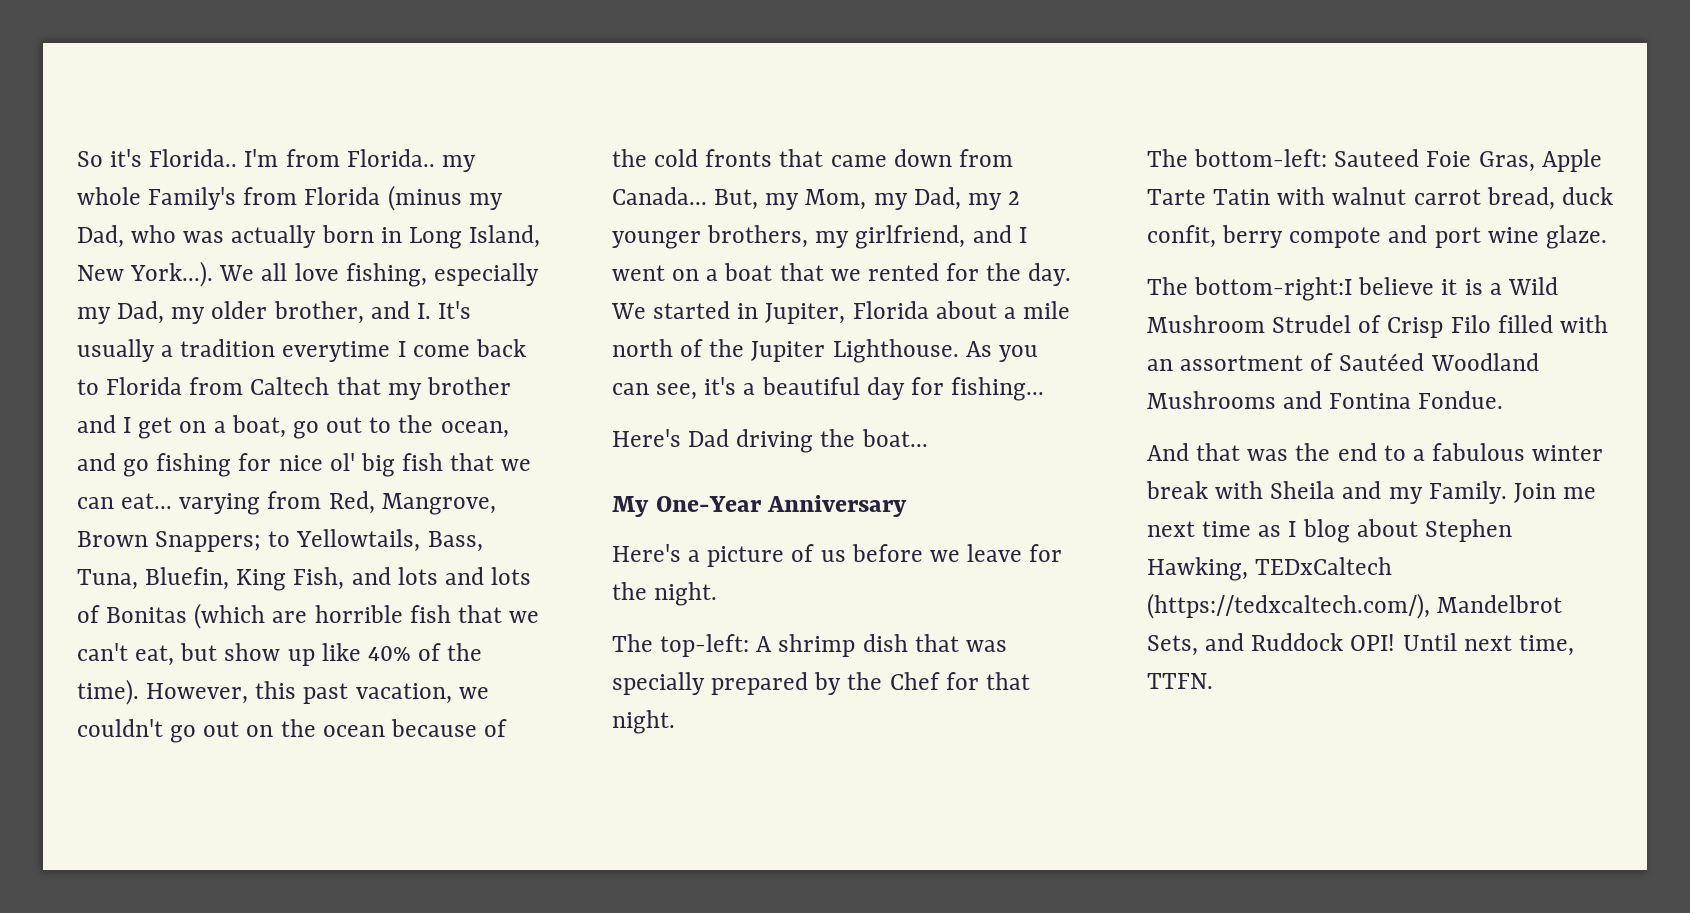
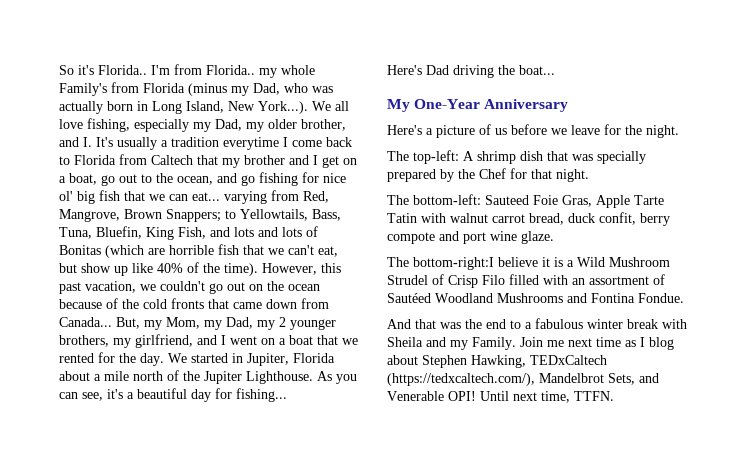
[1251,633,1344,651] Ruddock -> [387,391,444,401] Venerable

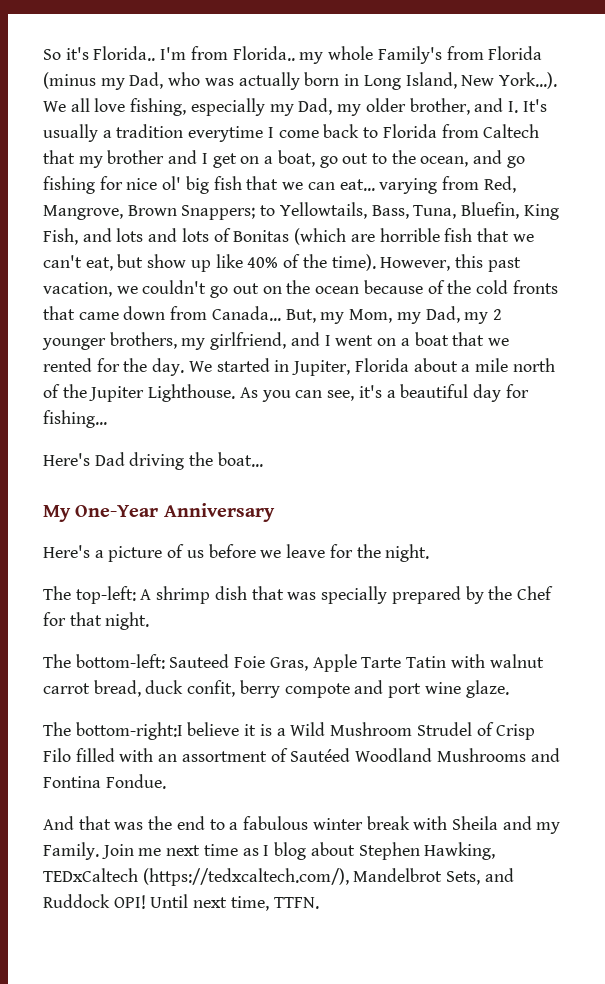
[387,391,444,401] Venerable -> [43,894,110,908] Ruddock

